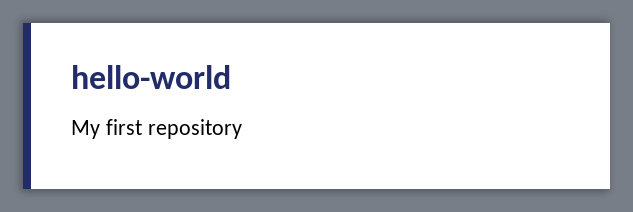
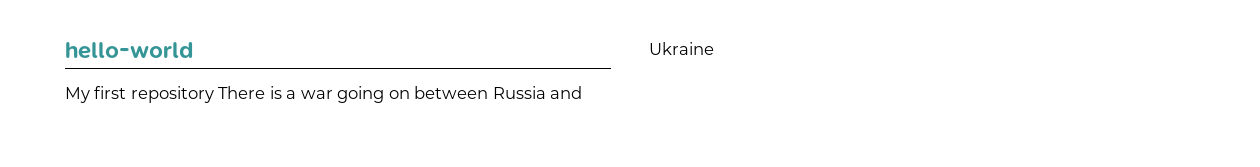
(242, 129) none -> [218,86,583,103] [649,42,714,55] There is a war going on between Russia and Ukraine

